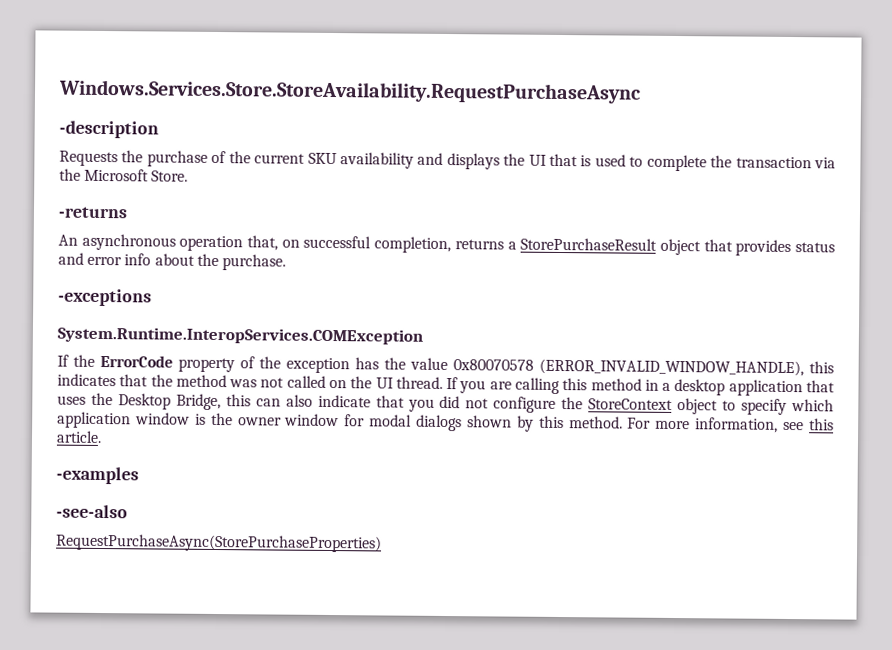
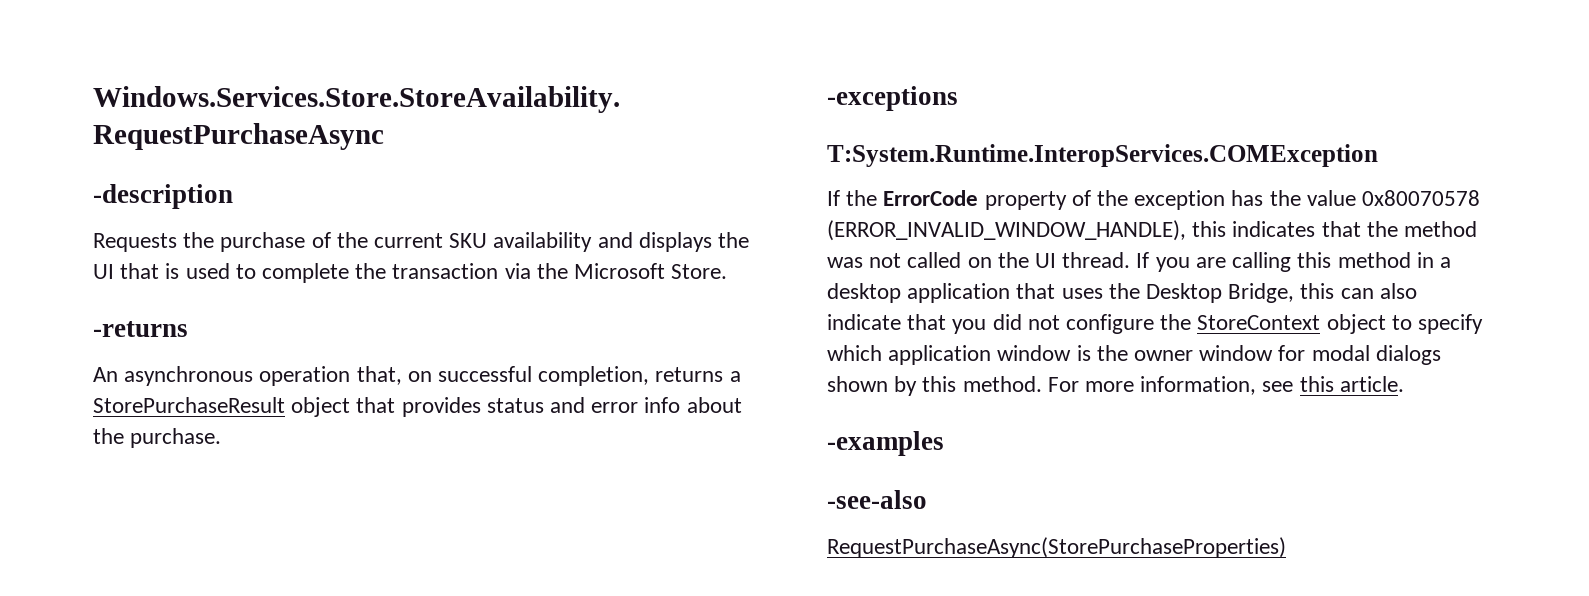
[57,326,423,345] System.Runtime.InteropServices.COMException -> [827,144,1378,167] T:System.Runtime.InteropServices.COMException

